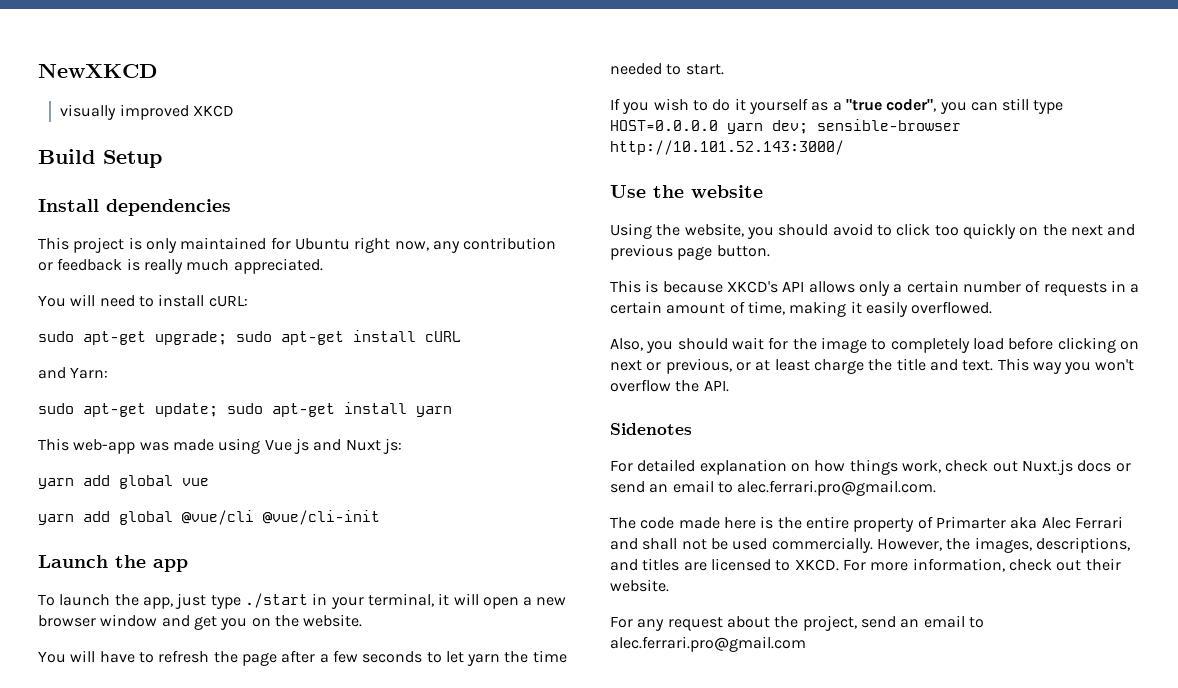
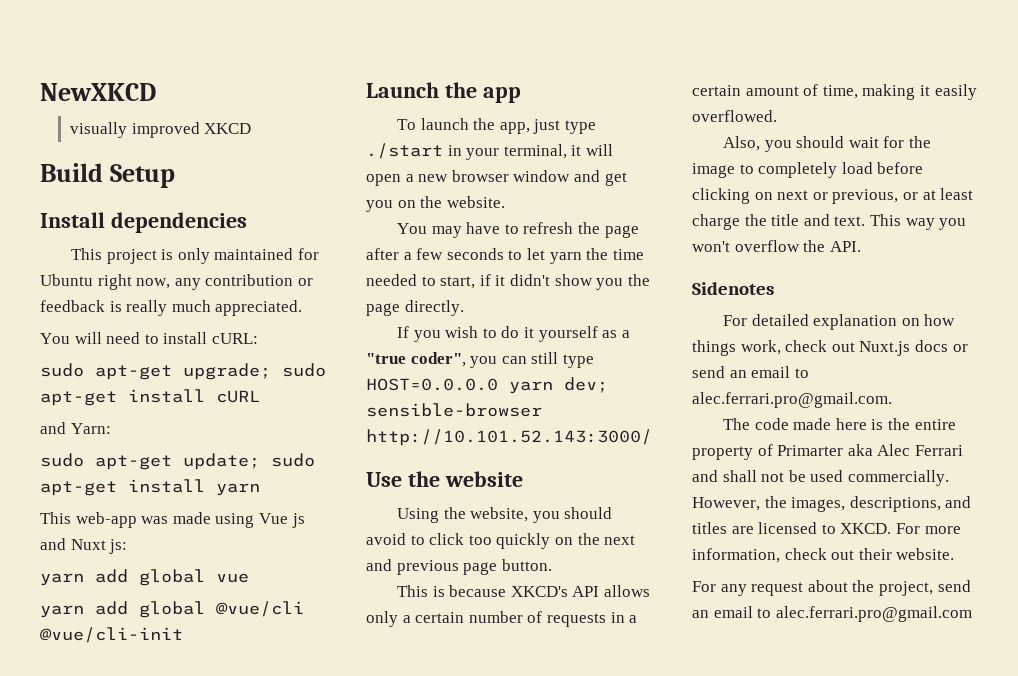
[70,650,96,662] will -> [431,226,462,238] may
[685,64,724,75] start. -> [440,274,650,290] [366,300,464,316] start, if it didn't show you the page directly.

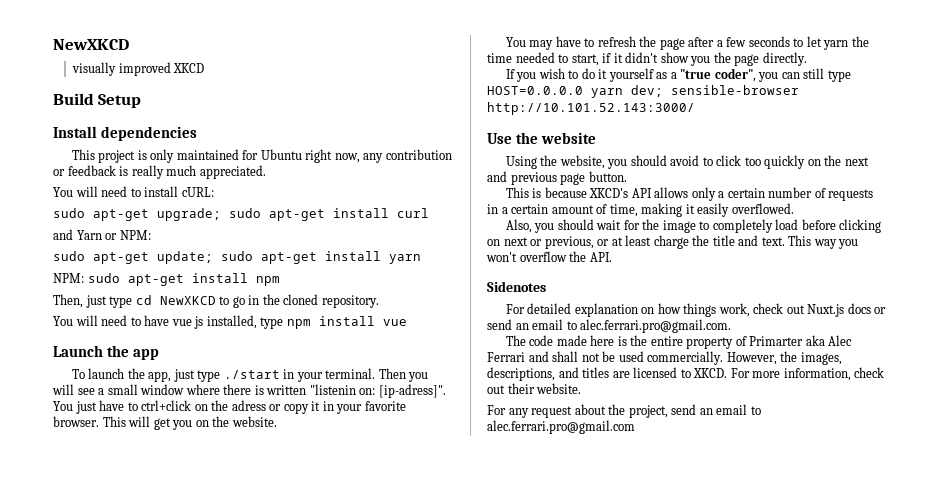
[216,390,260,403] [40,422,111,434] cURL // and Yarn: -> [397,208,429,218] [53,229,151,240] curl // and Yarn or NPM:
[40,512,305,528] [40,538,128,554] [40,569,249,586] [40,601,304,618] [40,627,183,643] This web-app was made using Vue js and Nuxt js: // yarn add global vue // yarn add global @vue/cli @vue/cli-init -> [53,273,280,286] [53,294,379,308] [53,315,407,329] NPM: sudo apt-get install npm // Then, just type cd NewXKCD to go in the cloned repository. // You will need to have vue js installed, type npm install vue
[503,144,613,159] [366,170,600,186] terminal, it will open a new browser window and -> [325,368,429,382] [52,384,446,398] [53,400,406,414] [53,416,151,427] terminal. Then you will see a small window where there is written "listenin on: [ip-adress]". You just have to ctrl+click on the adress or copy it in your favorite browser. This will

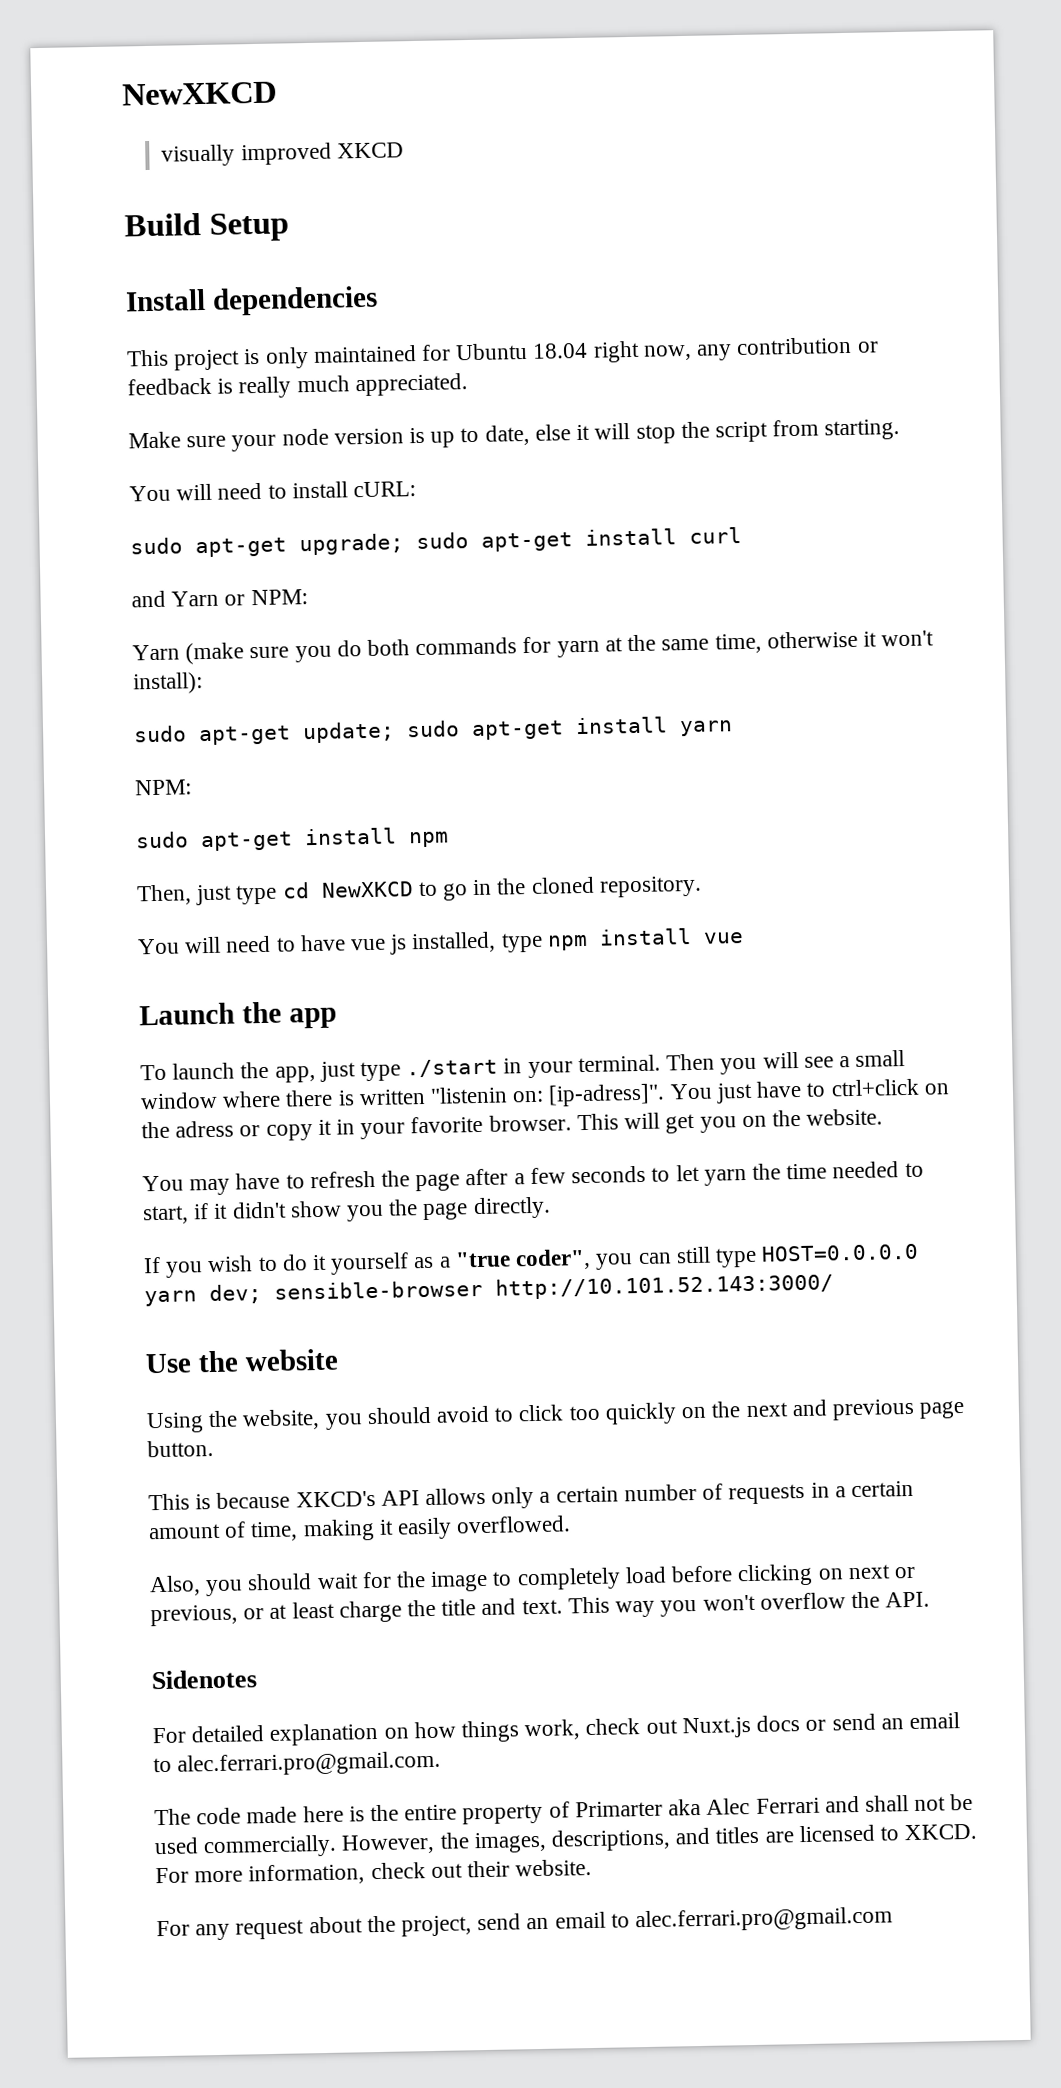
(302, 154) none -> [532,342,589,359] 18.04
(266, 172) none -> [128,418,901,452] // Make sure your node version is up to date, else it will stop the script from starting.
(151, 235) none -> [132,630,935,665] [133,672,203,695] // Yarn (make sure you do both commands for yarn at the same time, otherwise it won't install):
(84, 278) none -> (192, 787) //

